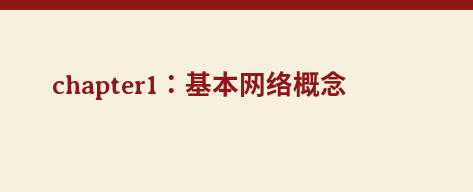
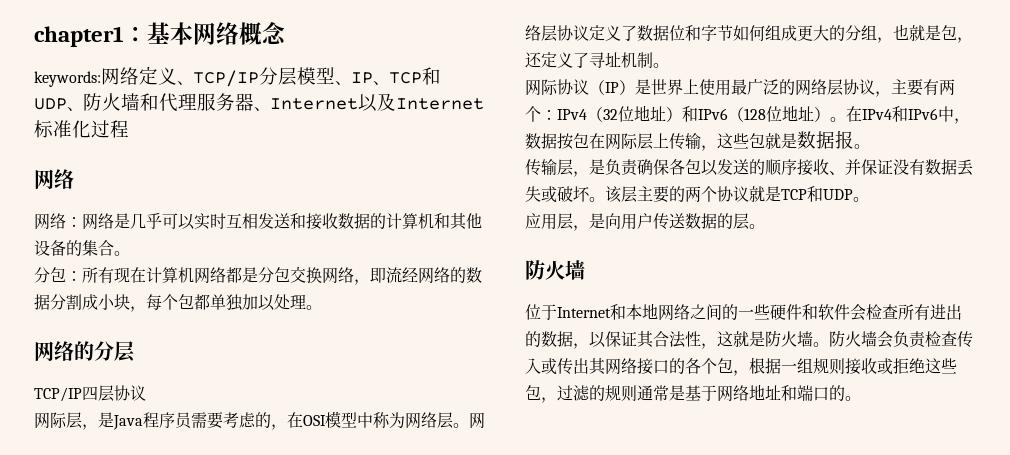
(347, 83) none -> [34,66,441,87] [34,93,484,112] [34,120,129,138] [34,169,74,189] [34,213,482,230] [34,240,130,256] [34,266,482,285] [34,294,322,312] [34,341,135,362] [34,385,146,402] [34,411,485,430] [525,24,973,43] [525,52,669,68] [525,79,955,97] [525,105,970,124] [525,130,870,151] [525,159,973,177] [525,186,869,203] [525,213,765,231] [525,260,585,280] [525,303,962,321] [525,330,973,349] [525,357,957,376] [525,384,861,403] // keywords:网络定义、TCP/IP分层模型、IP、TCP和UDP、防火墙和代理服务器、Internet以及Internet标准化过程 // 网络 // 网络：网络是几乎可以实时互相发送和接收数据的计算机和其他设备的集合。 // 分包：所有现在计算机网络都是分包交换网络，即流经网络的数据分割成小块，每个包都单独加以处理。 // 网络的分层 // TCP/IP四层协议 // 网际层，是Java程序员需要考虑的，在OSI模型中称为网络层。网络层协议定义了数据位和字节如何组成更大的分组，也就是包，还定义了寻址机制。 // 网际协议（IP）是世界上使用最广泛的网络层协议，主要有两个：IPv4（32位地址）和IPv6（128位地址）。在IPv4和IPv6中，数据按包在网际层上传输，这些包就是数据报。 // 传输层，是负责确保各包以发送的顺序接收、并保证没有数据丢失或破坏。该层主要的两个协议就是TCP和UDP。 // 应用层，是向用户传送数据的层。 // 防火墙 // 位于Internet和本地网络之间的一些硬件和软件会检查所有进出的数据，以保证其合法性，这就是防火墙。防火墙会负责检查传入或传出其网络接口的各个包，根据一组规则接收或拒绝这些包，过滤的规则通常是基于网络地址和端口的。

